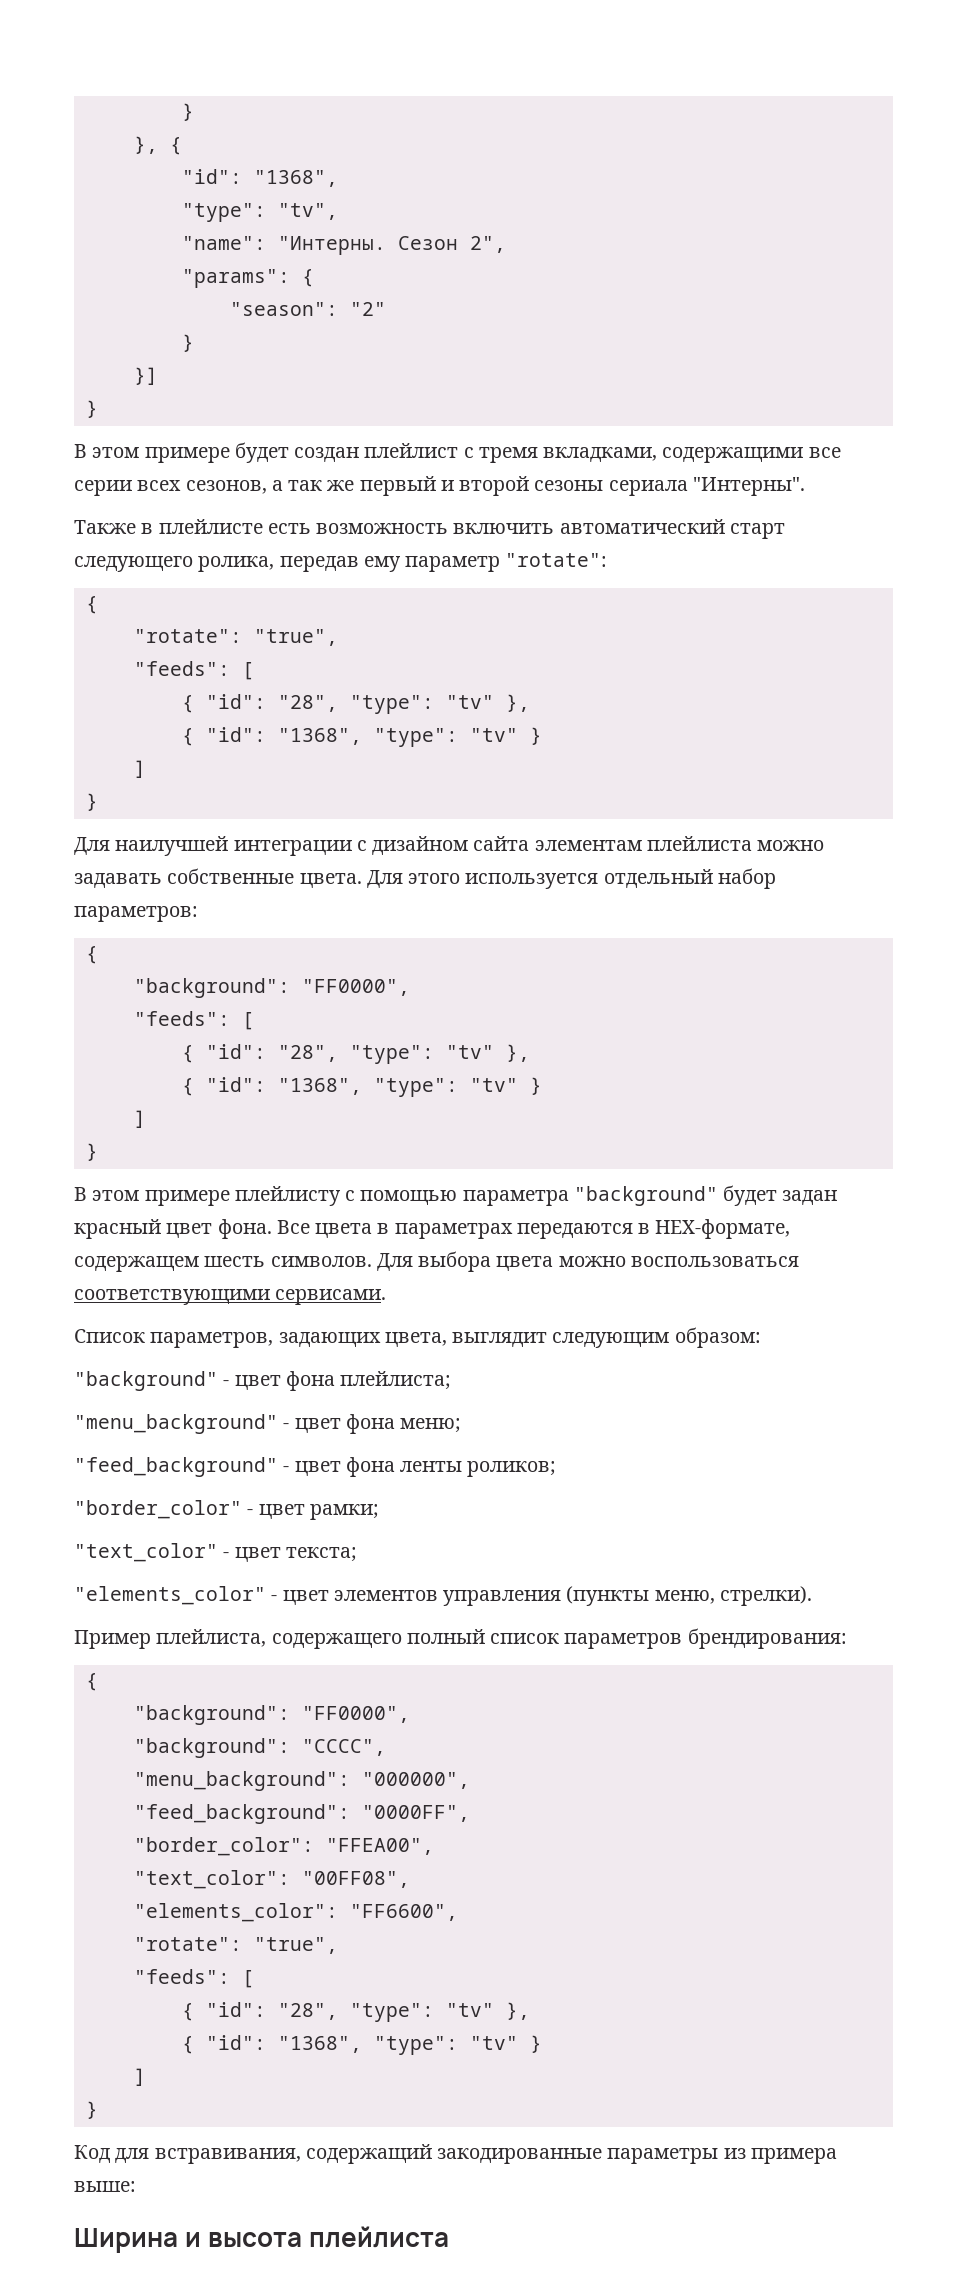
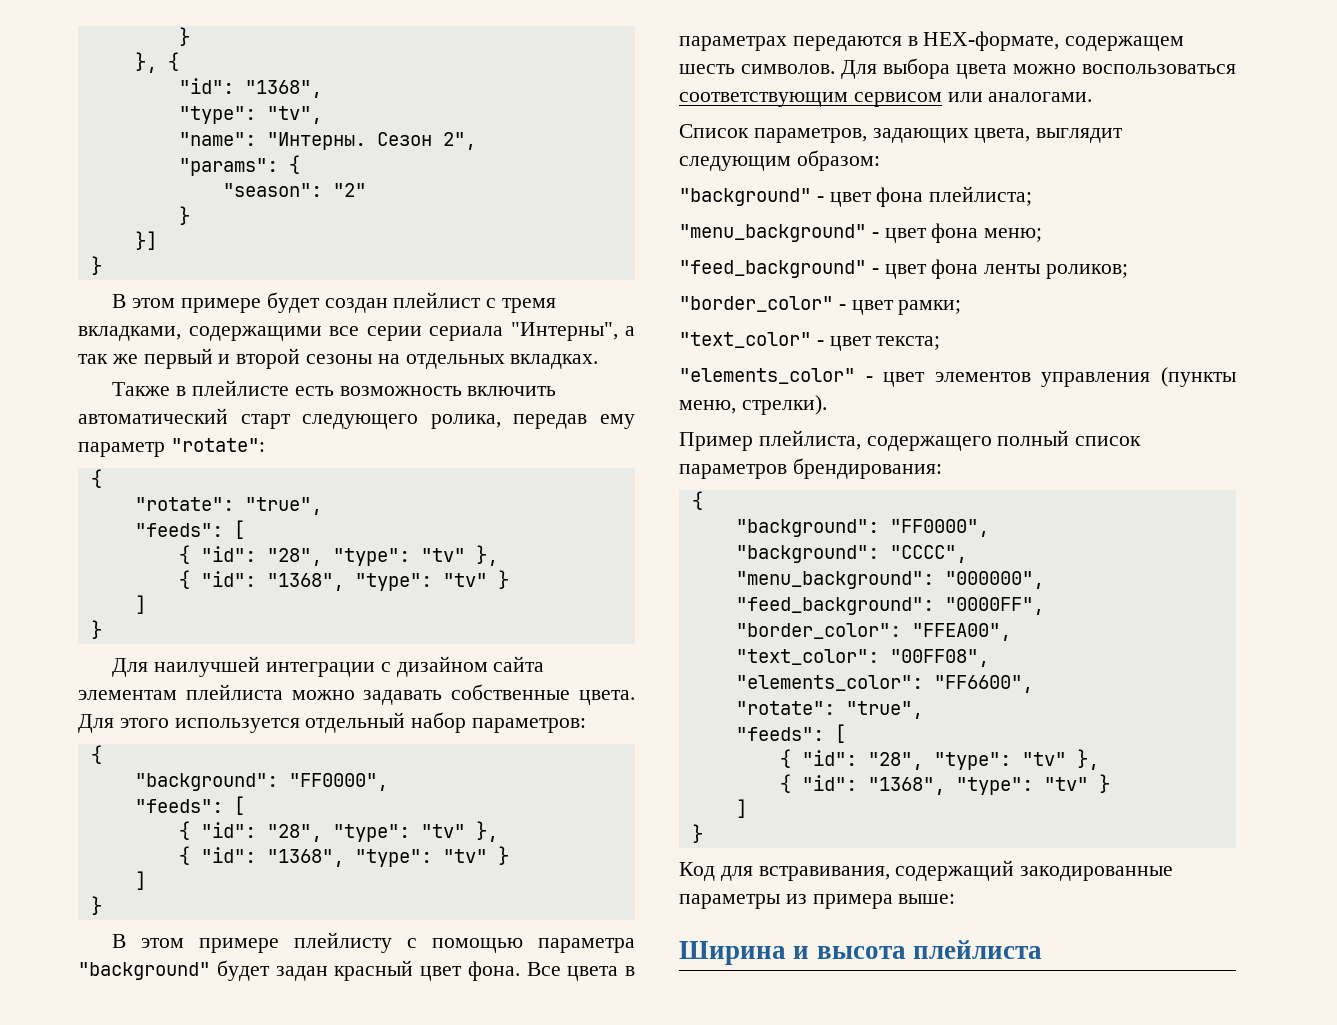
[137,480,267,494] всех сезонов, -> [429,322,618,341] сериала "Интерны",
[608,477,805,496] сериала "Интерны". -> [377,354,599,369] на отдельных вкладках.
[74,1289,387,1305] соответствующими сервисами. -> [679,92,1093,107] соответствующим сервисом или аналогами.

